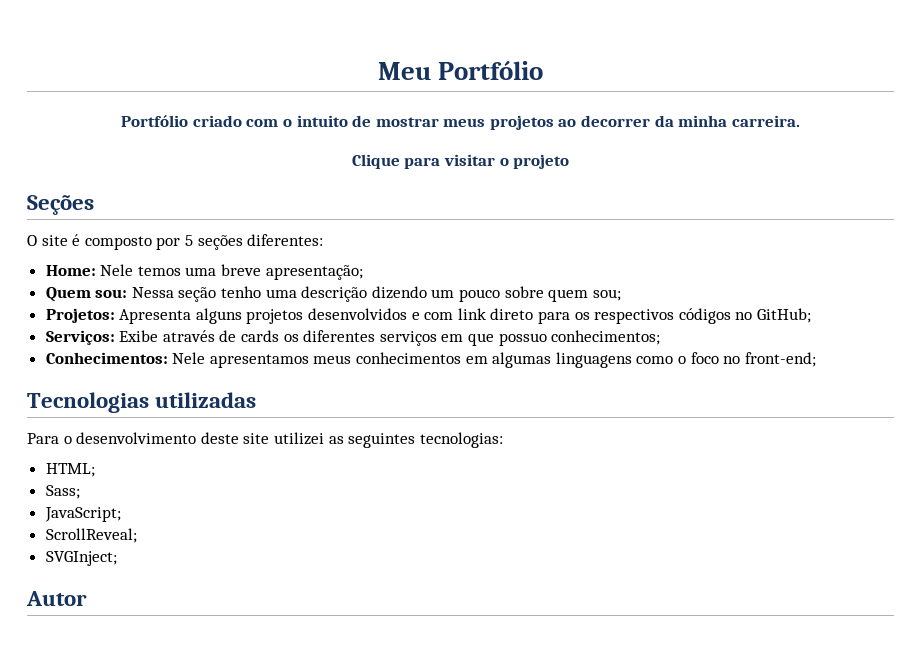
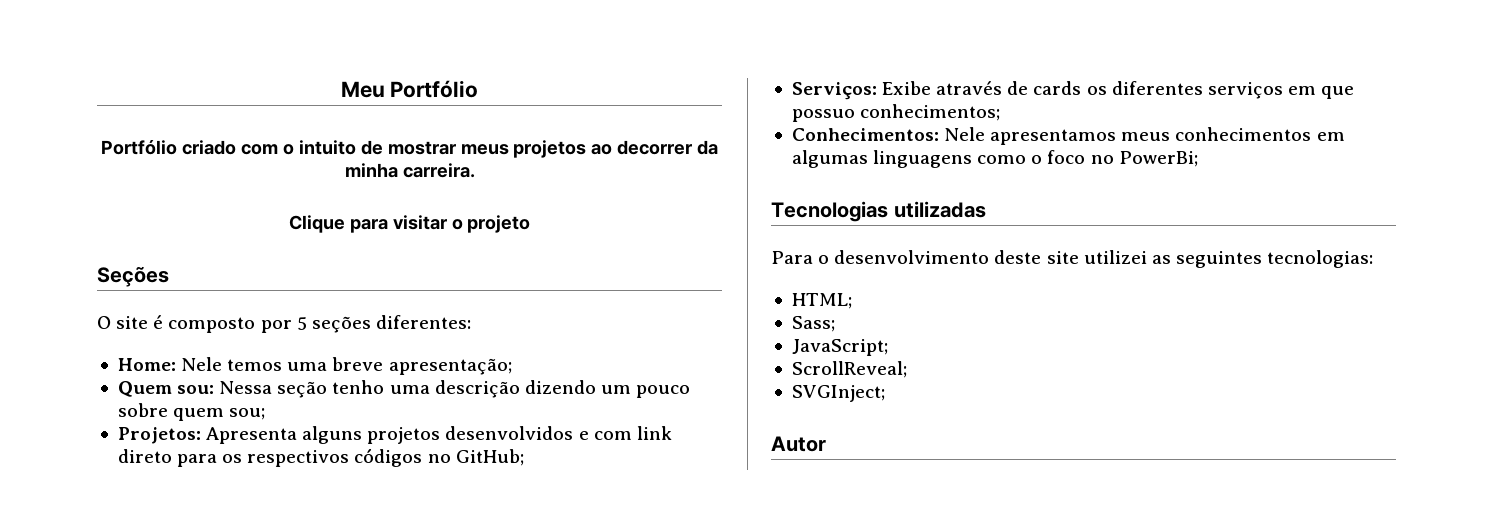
[744,352,816,367] front-end; -> [1118,151,1198,167] PowerBi;

